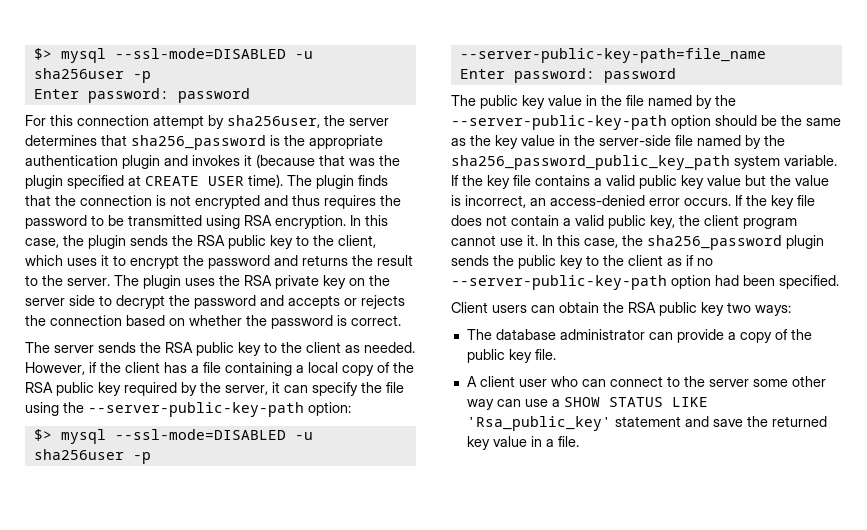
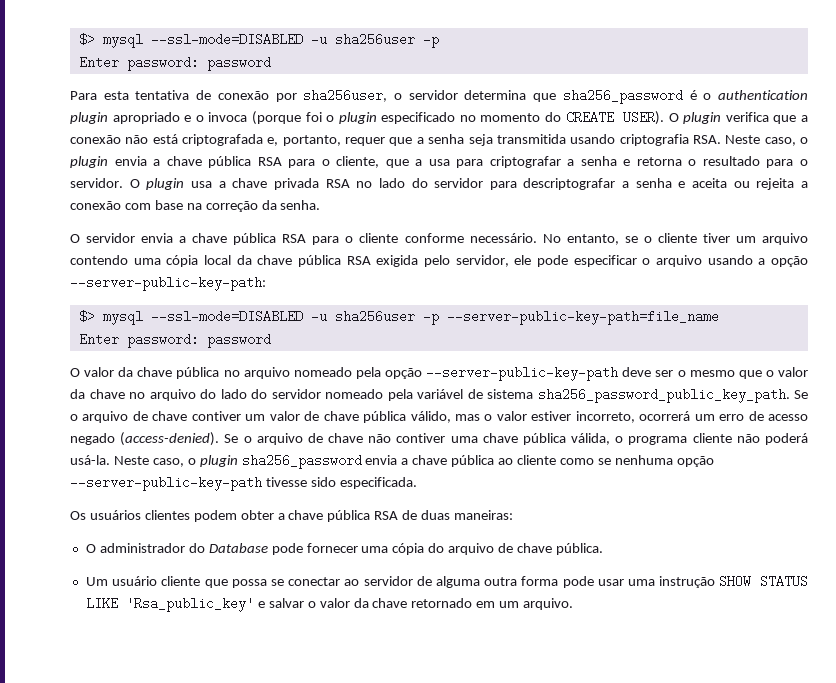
[25,115,389,129] [25,135,383,150] [25,154,400,169] [25,174,388,189] [25,195,401,209] [25,215,388,229] [25,235,376,249] [25,255,413,269] [25,275,390,289] [25,295,405,309] [25,315,401,329] [25,342,415,356] [25,362,414,376] [25,382,404,396] [25,402,351,417] For this connection attempt by sha256user, the server determines that sha256_password is the appropriate authentication plugin and invokes it (because that was the plugin specified at CREATE USER time). The plugin finds that the connection is not encrypted and thus requires the password to be transmitted using RSA encryption. In this case, the plugin sends the RSA public key to the client, which uses it to encrypt the password and returns the result to the server. The plugin uses the RSA private key on the server side to decrypt the password and accepts or rejects the connection based on whether the password is correct. // The server sends the RSA public key to the client as needed. However, if the client has a file containing a local copy of the RSA public key required by the server, it can specify the file using the --server-public-key-path option: -> [70,89,808,104] [70,111,808,125] [70,134,809,146] [70,156,808,168] [70,178,808,190] [70,200,321,212] [70,233,808,245] [70,255,808,267] [70,276,266,291] Para esta tentativa de conexão por sha256user, o servidor determina que sha256_password é o authentication plugin apropriado e o invoca (porque foi o plugin especificado no momento do CREATE USER). O plugin verifica que a conexão não está criptografada e, portanto, requer que a senha seja transmitida usando criptografia RSA. Neste caso, o plugin envia a chave pública RSA para o cliente, que a usa para criptografar a senha e retorna o resultado para o servidor. O plugin usa a chave privada RSA no lado do servidor para descriptografar a senha e aceita ou rejeita a conexão com base na correção da senha. // O servidor envia a chave pública RSA para o cliente conforme necessário. No entanto, se o cliente tiver um arquivo contendo uma cópia local da chave pública RSA exigida pelo servidor, ele pode especificar o arquivo usando a opção --server-public-key-path:
[451,95,736,109] [451,115,841,130] [451,135,785,149] [451,155,837,170] [451,175,829,189] [451,195,815,209] [451,215,797,229] [451,235,824,250] [451,255,713,269] [451,275,839,290] [451,302,791,316] [466,329,812,343] [466,349,556,363] [466,376,826,387] [466,397,708,410] [466,416,827,431] [466,436,579,450] The public key value in the file named by the --server-public-key-path option should be the same as the key value in the server-side file named by the sha256_password_public_key_path system variable. If the key file contains a valid public key value but the value is incorrect, an access-denied error occurs. If the key file does not contain a valid public key, the client program cannot use it. In this case, the sha256_password plugin sends the public key to the client as if no --server-public-key-path option had been specified. // Client users can obtain the RSA public key two ways: // The database administrator can provide a copy of the public key file. // A client user who can connect to the server some other way can use a SHOW STATUS LIKE 'Rsa_public_key' statement and save the returned key value in a file. -> [70,366,809,381] [70,388,808,403] [70,411,809,423] [70,432,808,446] [70,454,714,469] [70,476,417,491] [70,510,514,522] [85,543,603,555] [85,575,808,588] [85,597,574,612] O valor da chave pública no arquivo nomeado pela opção --server-public-key-path deve ser o mesmo que o valor da chave no arquivo do lado do servidor nomeado pela variável de sistema sha256_password_public_key_path. Se o arquivo de chave contiver um valor de chave pública válido, mas o valor estiver incorreto, ocorrerá um erro de acesso negado (access-denied). Se o arquivo de chave não contiver uma chave pública válida, o programa cliente não poderá usá-la. Neste caso, o plugin sha256_password envia a chave pública ao cliente como se nenhuma opção --server-public-key-path tivesse sido especificada. // Os usuários clientes podem obter a chave pública RSA de duas maneiras: // O administrador do Database pode fornecer uma cópia do arquivo de chave pública. // Um usuário cliente que possa se conectar ao servidor de alguma outra forma pode usar uma instrução SHOW STATUS LIKE 'Rsa_public_key' e salvar o valor da chave retornado em um arquivo.

